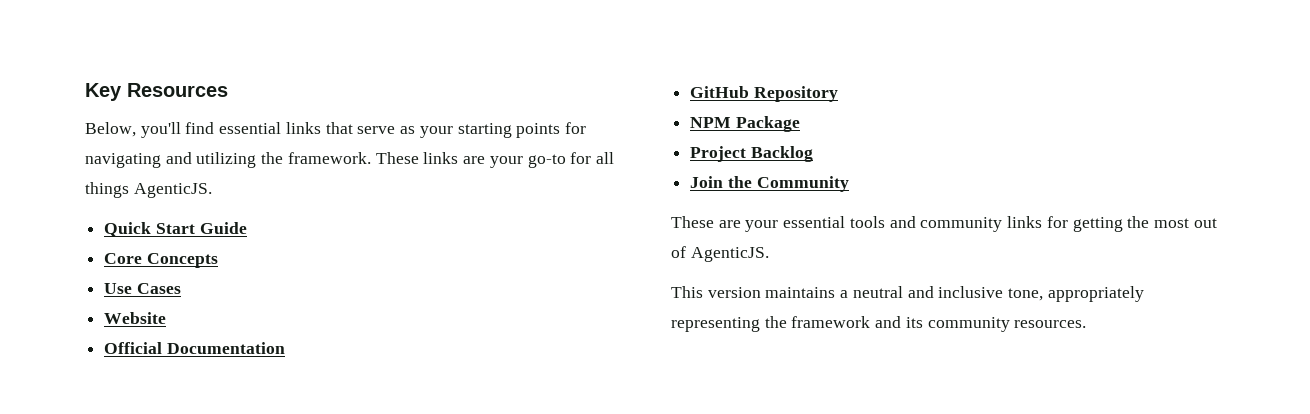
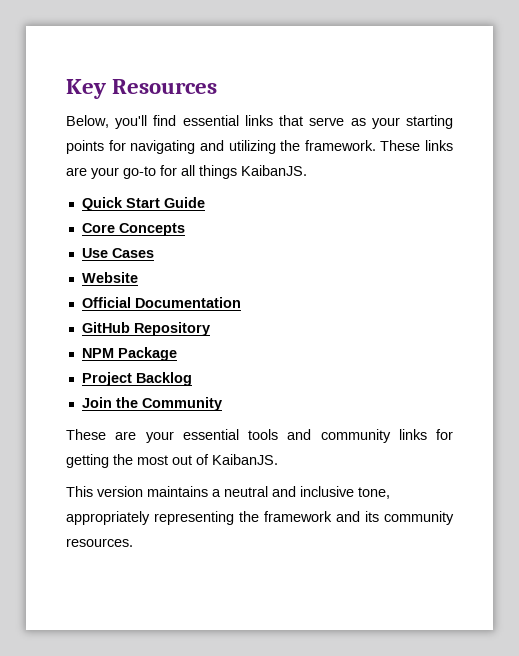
[133,183,212,198] AgenticJS. -> [241,165,307,176] KaibanJS.
[690,247,769,262] AgenticJS. -> [212,454,278,465] KaibanJS.

